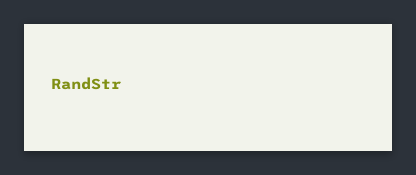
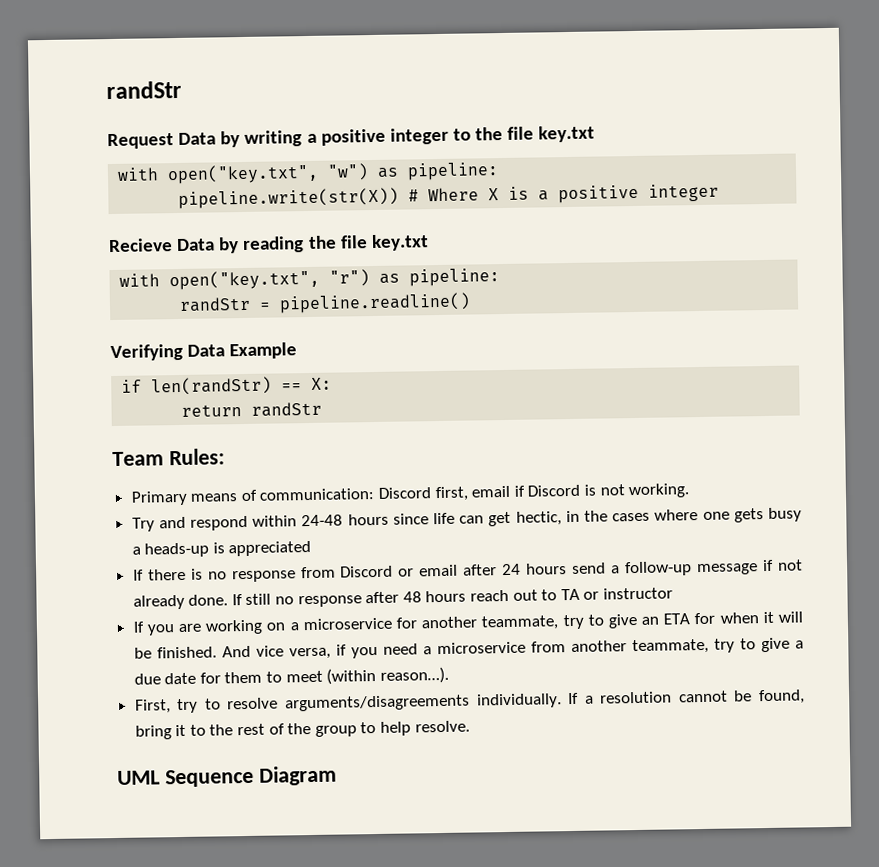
[51,77,121,90] RandStr -> [106,80,182,100] [107,125,596,150] [117,162,500,185] [178,183,720,209] [108,234,429,254] [119,268,501,291] [179,292,472,314] [110,342,298,362] [121,376,333,396] [181,401,323,417] [112,448,225,467] [130,483,691,506] [131,507,802,532] [131,540,312,558] [132,559,803,583] [132,587,673,610] [132,611,803,636] [133,637,804,660] [133,666,449,685] [134,689,806,714] [134,720,470,740] [117,765,337,788] randStr // Request Data by writing a positive integer to the file key.txt // with open("key.txt", "w") as pipeline: // pipeline.write(str(X)) # Where X is a positive integer // Recieve Data by reading the file key.txt // with open("key.txt", "r") as pipeline: // randStr = pipeline.readline() // Verifying Data Example // if len(randStr) == X: // return randStr // Team Rules: // Primary means of communication: Discord first, email if Discord is not working. // Try and respond within 24-48 hours since life can get hectic, in the cases where one gets busy a heads-up is appreciated // If there is no response from Discord or email after 24 hours send a follow-up message if not already done. If still no response after 48 hours reach out to TA or instructor // If you are working on a microservice for another teammate, try to give an ETA for when it will be finished. And vice versa, if you need a microservice from another teammate, try to give a due date for them to meet (within reason…). // First, try to resolve arguments/disagreements individually. If a resolution cannot be found, bring it to the rest of the group to help resolve. // UML Sequence Diagram

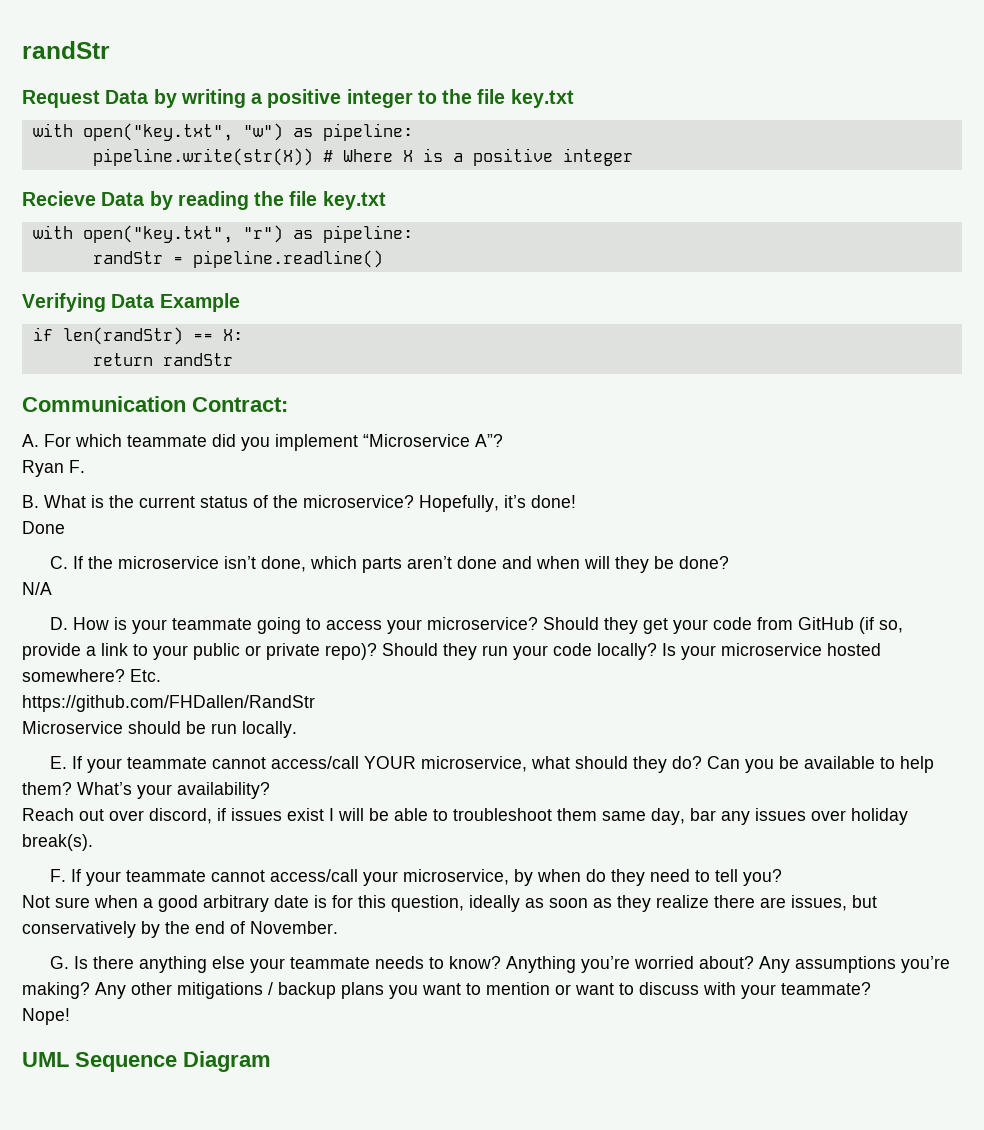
[112,448,225,467] [130,483,691,506] [131,507,802,532] [131,540,312,558] [132,559,803,583] [132,587,673,610] [132,611,803,636] [133,637,804,660] [133,666,449,685] [134,689,806,714] [134,720,470,740] Team Rules: // Primary means of communication: Discord first, email if Discord is not working. // Try and respond within 24-48 hours since life can get hectic, in the cases where one gets busy a heads-up is appreciated // If there is no response from Discord or email after 24 hours send a follow-up message if not already done. If still no response after 48 hours reach out to TA or instructor // If you are working on a microservice for another teammate, try to give an ETA for when it will be finished. And vice versa, if you need a microservice from another teammate, try to give a due date for them to meet (within reason…). // First, try to resolve arguments/disagreements individually. If a resolution cannot be found, bring it to the rest of the group to help resolve. -> [22,396,288,412] [22,434,503,451] [22,460,85,477] [22,495,576,512] [22,521,65,534] [50,556,730,573] [22,582,52,595] [50,617,904,634] [22,643,881,660] [22,669,161,682] [22,695,315,712] [22,721,297,738] [50,756,935,773] [22,782,270,799] [22,808,908,825] [22,834,93,851] [50,869,783,886] [22,895,877,912] [22,921,338,938] [50,956,951,973] [22,982,871,999] [22,1008,70,1025] Communication Contract: // A. For which teammate did you implement “Microservice A”? // Ryan F. // B. What is the current status of the microservice? Hopefully, it’s done! // Done // C. If the microservice isn’t done, which parts aren’t done and when will they be done? // N/A // D. How is your teammate going to access your microservice? Should they get your code from GitHub (if so, provide a link to your public or private repo)? Should they run your code locally? Is your microservice hosted somewhere? Etc. // https://github.com/FHDallen/RandStr // Microservice should be run locally. // E. If your teammate cannot access/call YOUR microservice, what should they do? Can you be available to help them? What’s your availability? // Reach out over discord, if issues exist I will be able to troubleshoot them same day, bar any issues over holiday break(s). // F. If your teammate cannot access/call your microservice, by when do they need to tell you? // Not sure when a good arbitrary date is for this question, ideally as soon as they realize there are issues, but conservatively by the end of November. // G. Is there anything else your teammate needs to know? Anything you’re worried about? Any assumptions you’re making? Any other mitigations / backup plans you want to mention or want to discuss with your teammate? // Nope!

